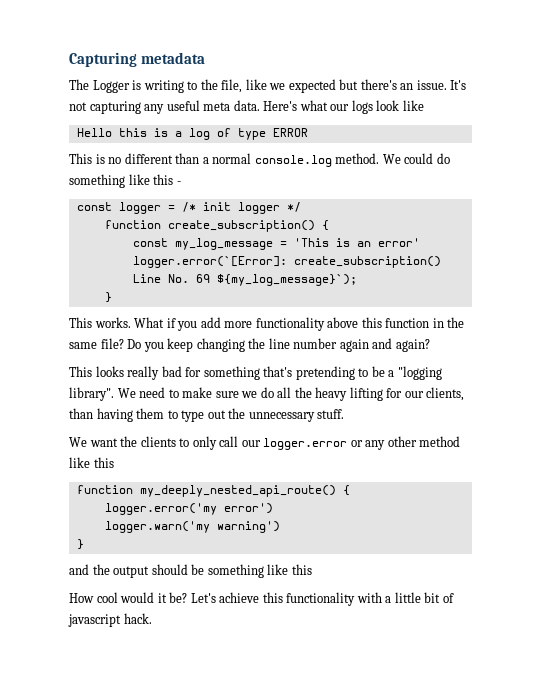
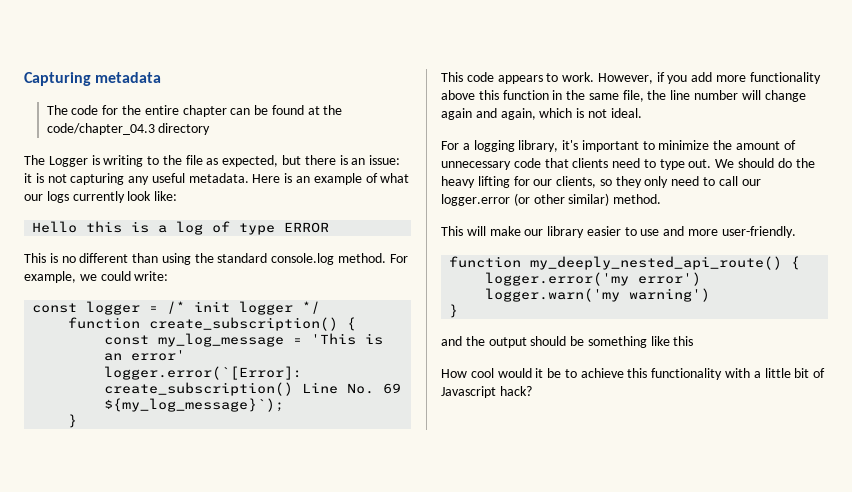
(205, 58) none -> [46,105,343,117] [46,123,211,135] // The code for the entire chapter can be found at the code/chapter_04.3 directory
[221,79,467,93] [69,100,424,114] file, like we expected but there's an issue. It's not capturing any useful meta data. Here's what our logs look like -> [185,155,401,167] [24,173,410,185] [24,191,178,203] file as expected, but there is an issue: it is not capturing any useful metadata. Here is an example of what our logs currently look like:
[202,153,450,167] [69,174,181,188] a normal console.log method. We could do something like this - -> [161,253,408,265] [24,271,169,283] using the standard console.log method. For example, we could write:
[94,317,165,328] works. What -> [466,72,653,84] code appears to work. However,
[100,338,430,352] [69,366,442,380] [69,387,292,401] file? Do you keep changing the line number again and again? // This looks really bad for something that's pretending to be a "logging library". We need to make sure we do all -> [622,90,806,102] [441,108,642,120] [441,140,796,152] [441,158,792,170] file, the line number will change again and again, which is not ideal. // For a logging library, it's important to minimize the amount of unnecessary code that clients need to type out. We should do
[69,408,345,422] [69,436,461,450] [69,457,114,468] than having them to type out the unnecessary stuff. // We want the clients to only call our logger.error or any other method like this -> [599,176,761,188] [441,193,662,206] [441,226,796,238] so they only need to call our logger.error (or other similar) method. // This will make our library easier to use and more user-friendly.
[169,592,216,603] be? Let's -> [547,368,577,378] be to
[68,613,152,627] javascript hack. -> [441,386,532,398] Javascript hack?

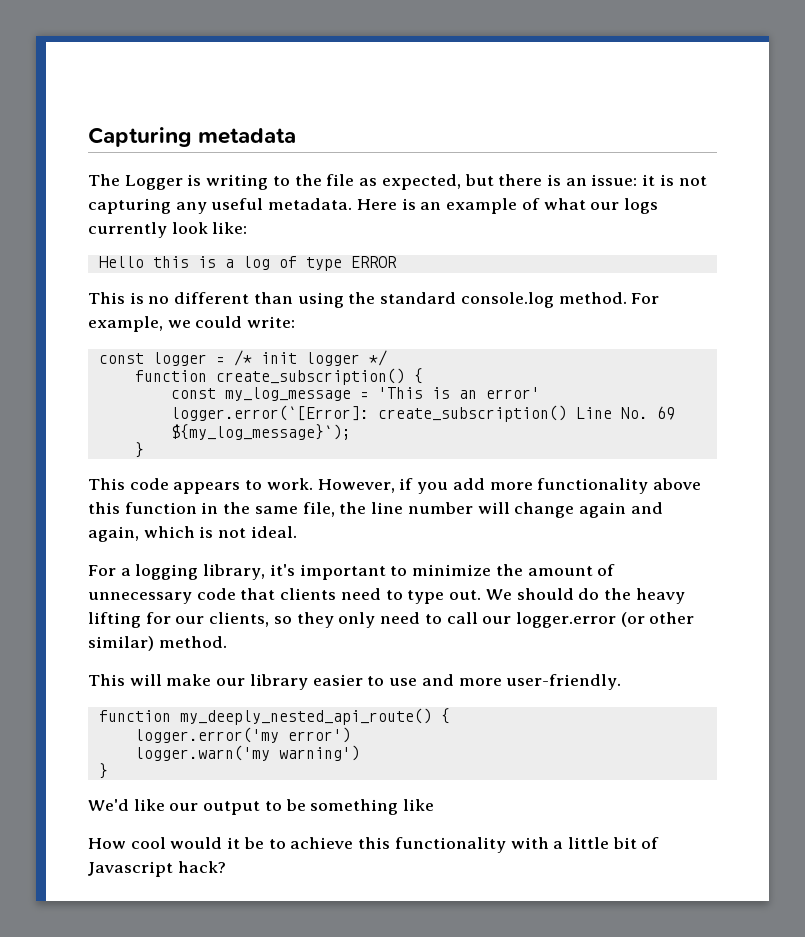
[46,105,343,117] [46,123,211,135] // The code for the entire chapter can be found at the code/chapter_04.3 directory -> (297, 136) none
[441,336,567,348] and the output should -> [88,799,282,815] We'd like our output to
[673,336,694,346] this -> (435, 805) none

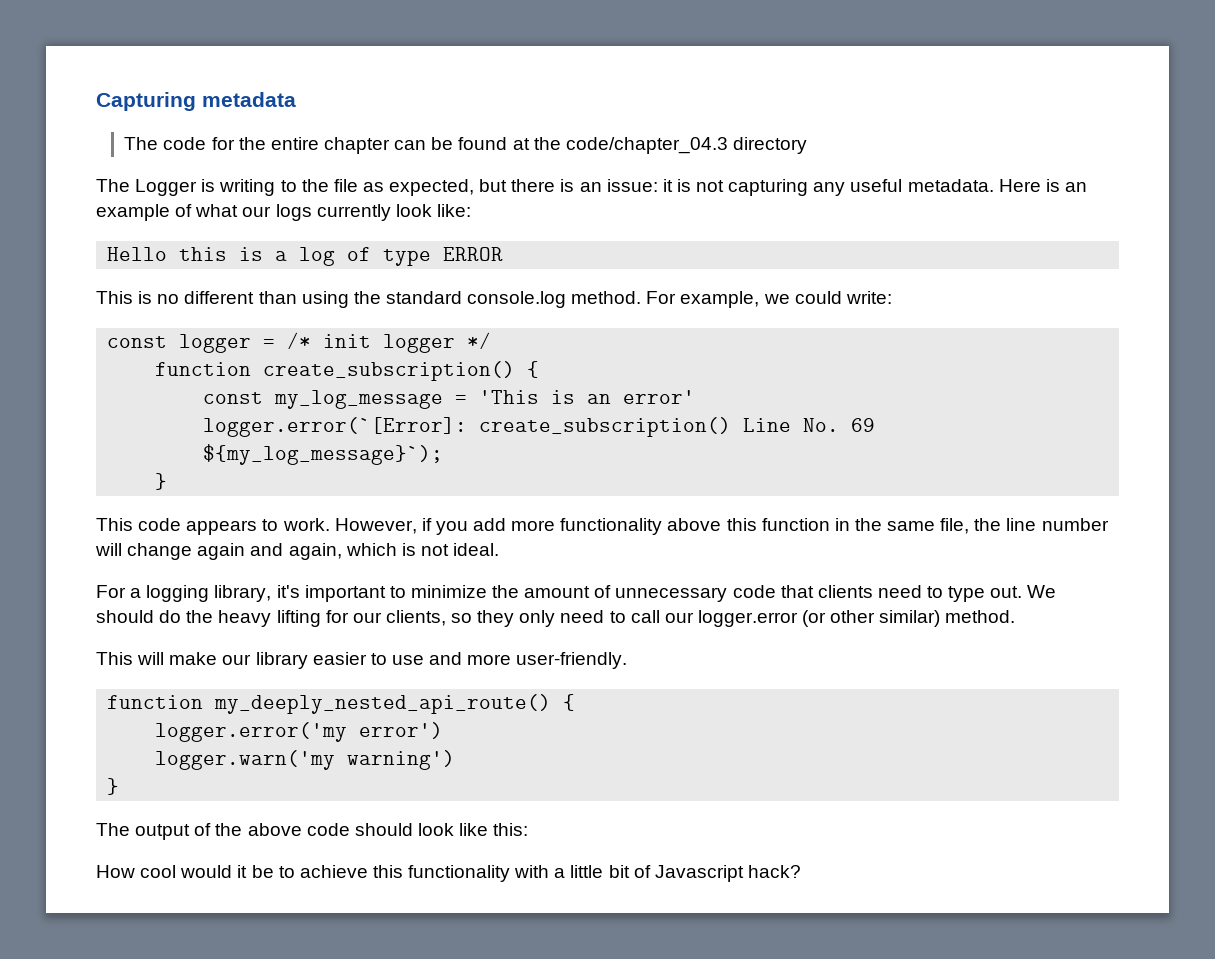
(297, 136) none -> [124,137,807,154] // The code for the entire chapter can be found at the code/chapter_04.3 directory
[88,799,435,815] We'd like our output to be something like -> [96,823,529,840] The output of the above code should look like this:

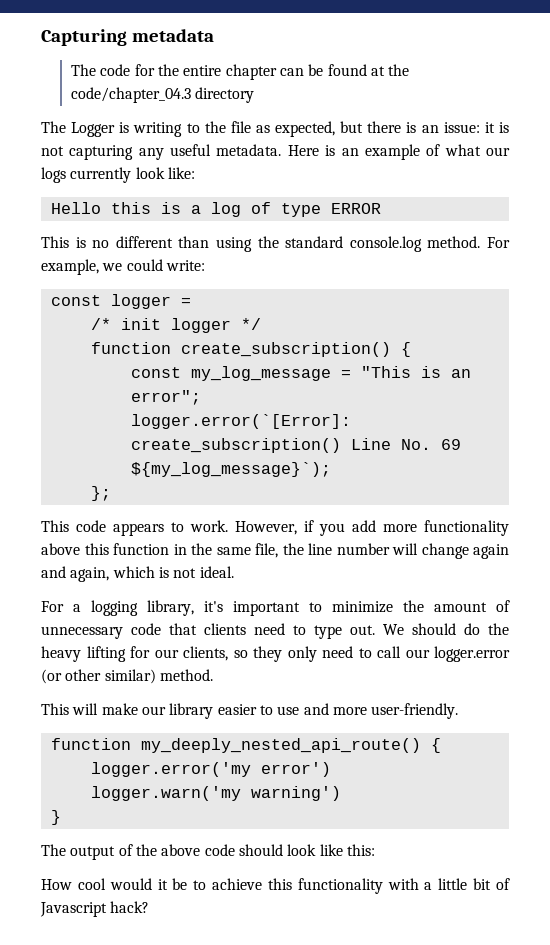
(276, 343) none -> (191, 302) //
[479,390,696,404] 'This is an error' -> [360,366,471,378] [130,390,201,405] "This is an error";
[155,473,168,490] } -> [90,486,111,501] };

